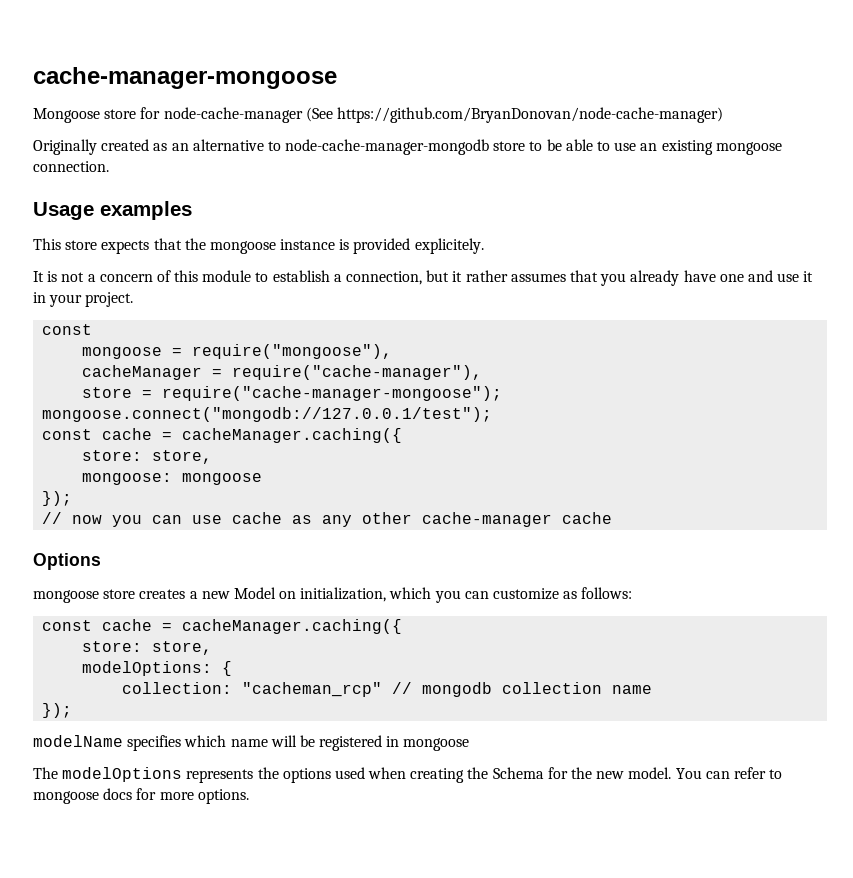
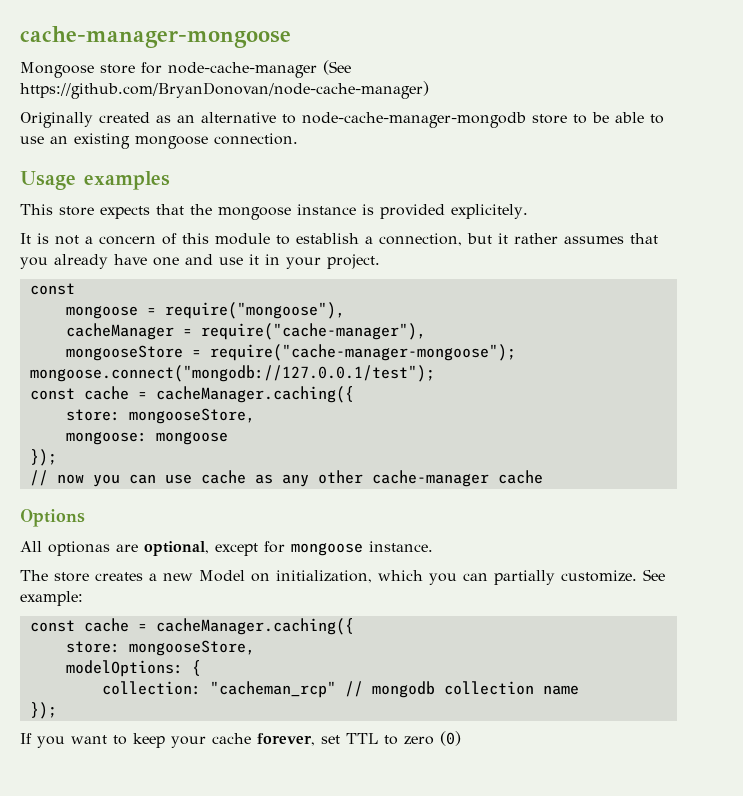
[82,387,133,398] store -> [65,345,183,361] mongooseStore
[152,450,213,464] store, -> [128,408,255,424] mongooseStore,
[33,590,99,603] mongoose -> [20,541,433,556] [20,570,48,581] All optionas are optional, except for mongoose instance. // The
[493,587,633,600] [42,619,403,634] [82,641,213,655] customize as follows: // const cache = cacheManager.caching({ // store: store, -> [494,569,665,585] [20,591,83,606] [29,618,354,635] [65,640,255,656] partially customize. See example: // const cache = cacheManager.caching({ // store: mongooseStore,
[33,735,470,751] [33,767,783,783] [33,788,249,804] modelName specifies which name will be registered in mongoose // The modelOptions represents the options used when creating the Schema for the new model. You can refer to mongoose docs for more options. -> [20,731,461,748] If you want to keep your cache forever, set TTL to zero (0)

